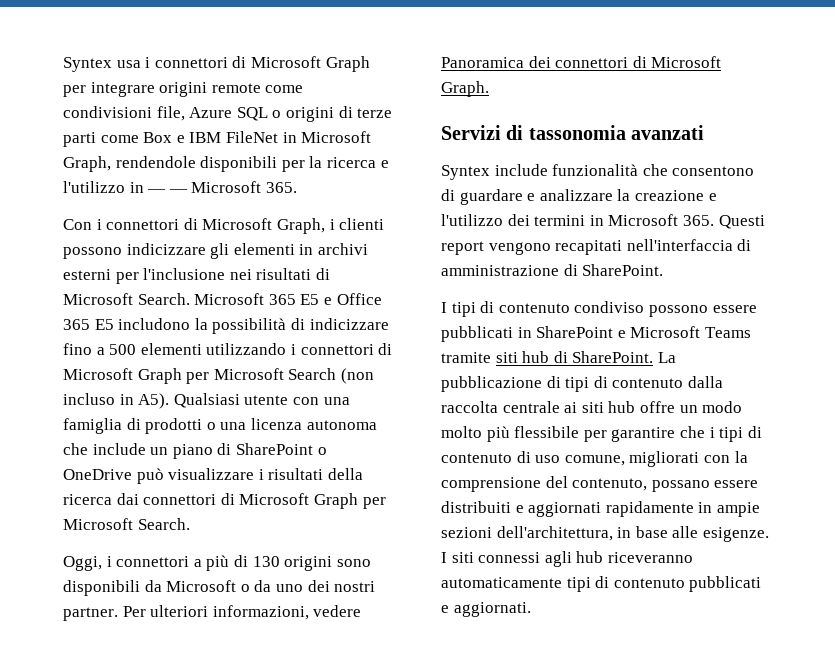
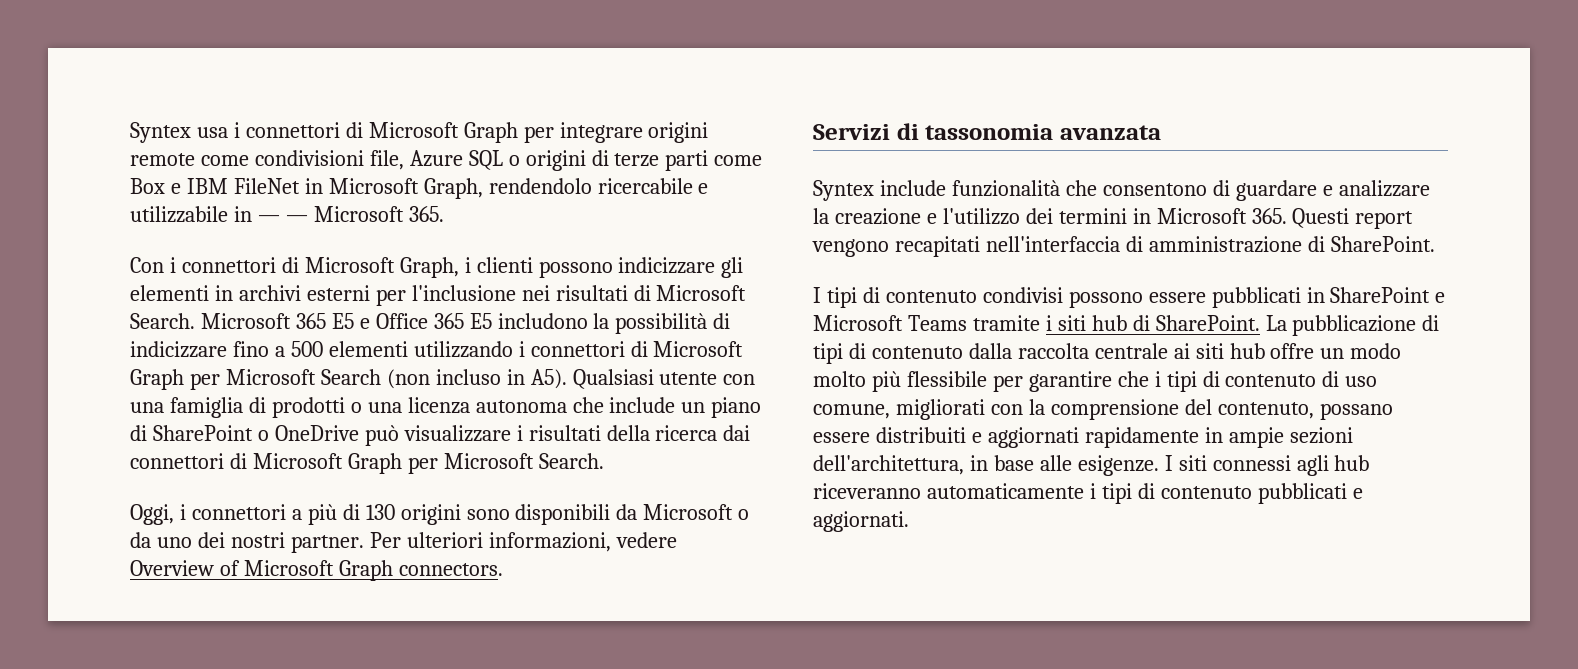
[115,156,389,172] [63,181,125,193] rendendole disponibili per la ricerca e l'utilizzo -> [488,178,709,194] [130,206,228,223] rendendolo ricercabile e utilizzabile
[441,56,722,68] [441,81,489,97] Panoramica dei connettori di Microsoft Graph. -> [130,560,503,581] Overview of Microsoft Graph connectors.
[631,125,705,140] avanzati -> [1059,125,1161,140] avanzata
[574,301,645,313] condiviso -> [982,287,1063,303] condivisi
(491, 357) none -> [1045,315,1052,331] i
(562, 582) none -> [1089,483,1096,499] i

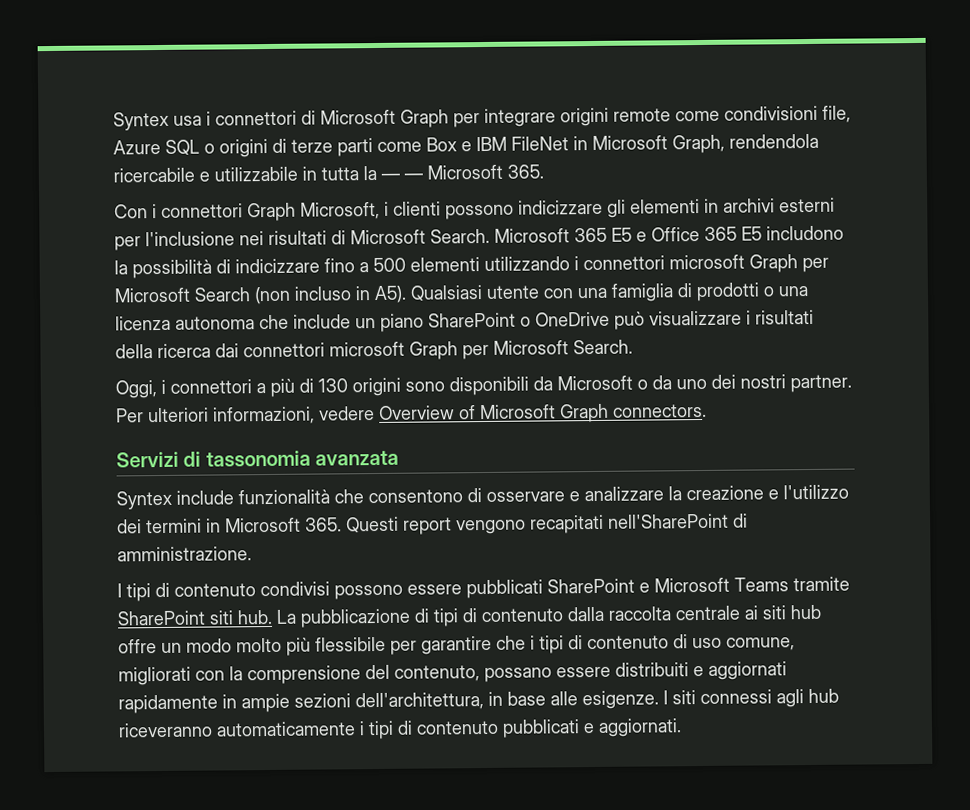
[488,178,592,194] rendendolo -> [729,133,819,149] rendendola
(252, 214) none -> [321,165,377,181] tutta la
[281,257,459,278] di Microsoft Graph, -> [247,201,380,222] Graph Microsoft,
[630,341,744,357] di Microsoft -> [669,254,745,270] microsoft
[130,425,147,441] di -> (424, 322) none
[229,453,343,469] di Microsoft -> [329,341,405,357] microsoft
[1235,180,1317,201] guardare -> [486,491,565,502] osservare
[985,236,1435,253] nell'interfaccia di amministrazione di SharePoint. -> [608,513,748,529] [117,546,252,562] nell'SharePoint di amministrazione.
[1306,287,1325,303] in -> (543, 589) none
[1045,315,1260,331] i siti hub di SharePoint. -> [117,609,273,626] SharePoint siti hub.

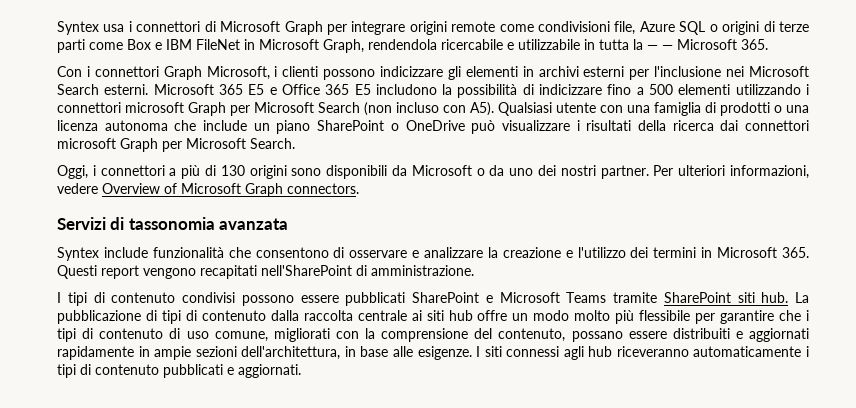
[268,228,490,245] risultati di Microsoft Search. -> [748,66,809,77] [57,84,149,95] Microsoft Search esterni.
[355,286,371,301] in -> [443,105,466,113] con

